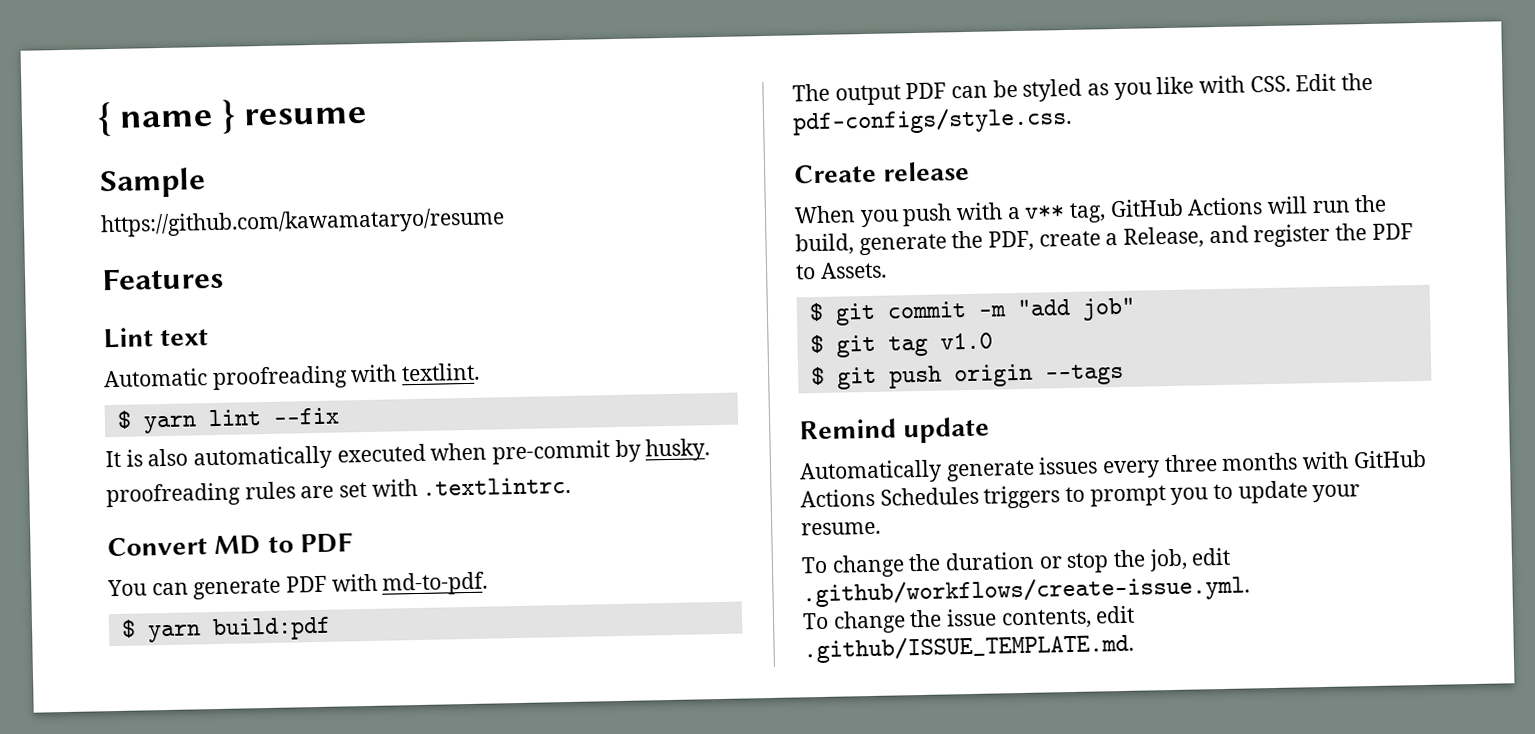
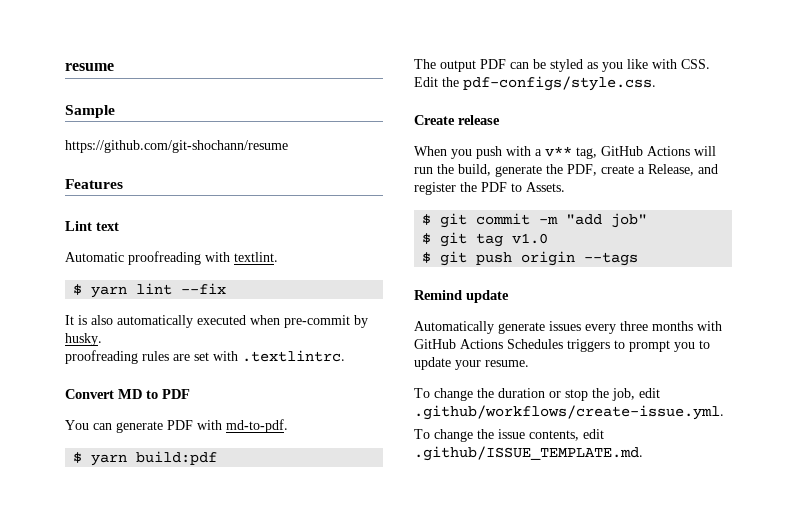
[98,99,236,137] { name } -> (65, 67) none
[100,207,505,238] https://github.com/kawamataryo/resume -> [65,140,288,153] https://github.com/git-shochann/resume

